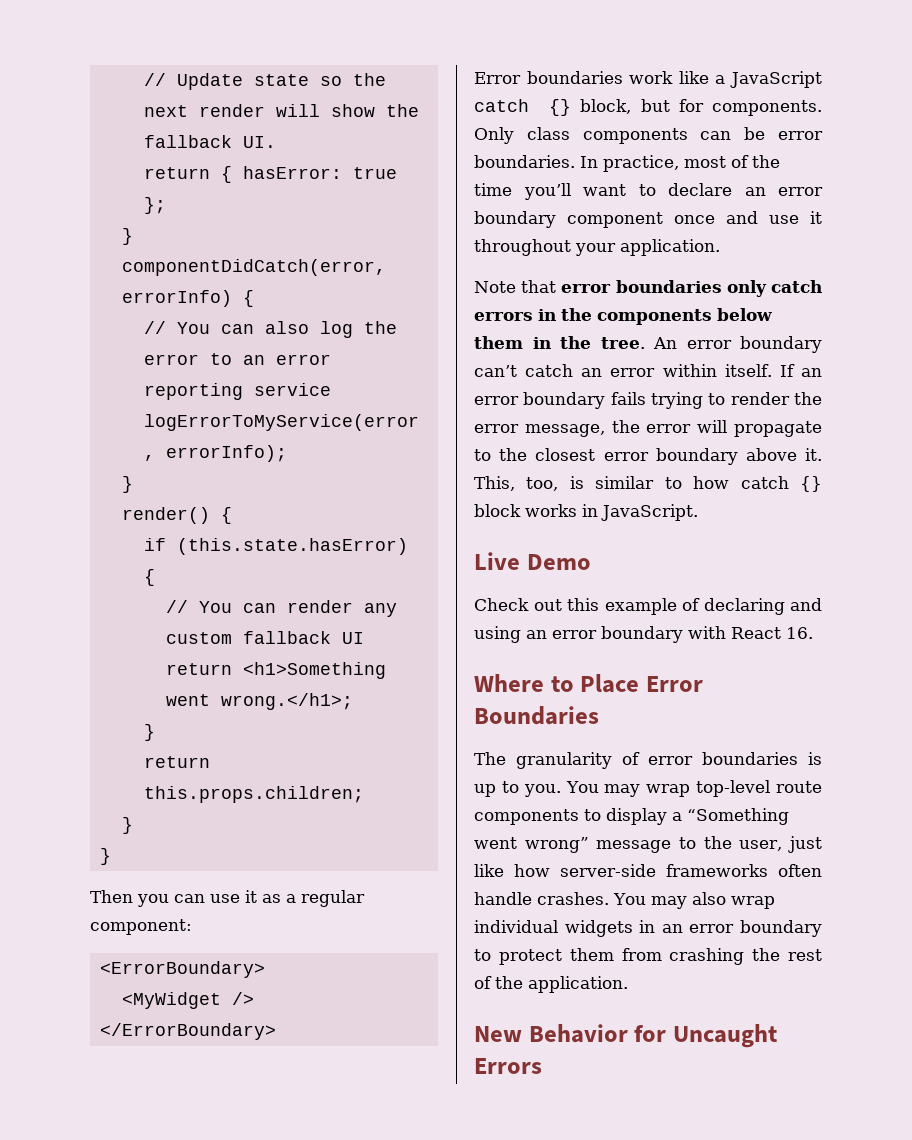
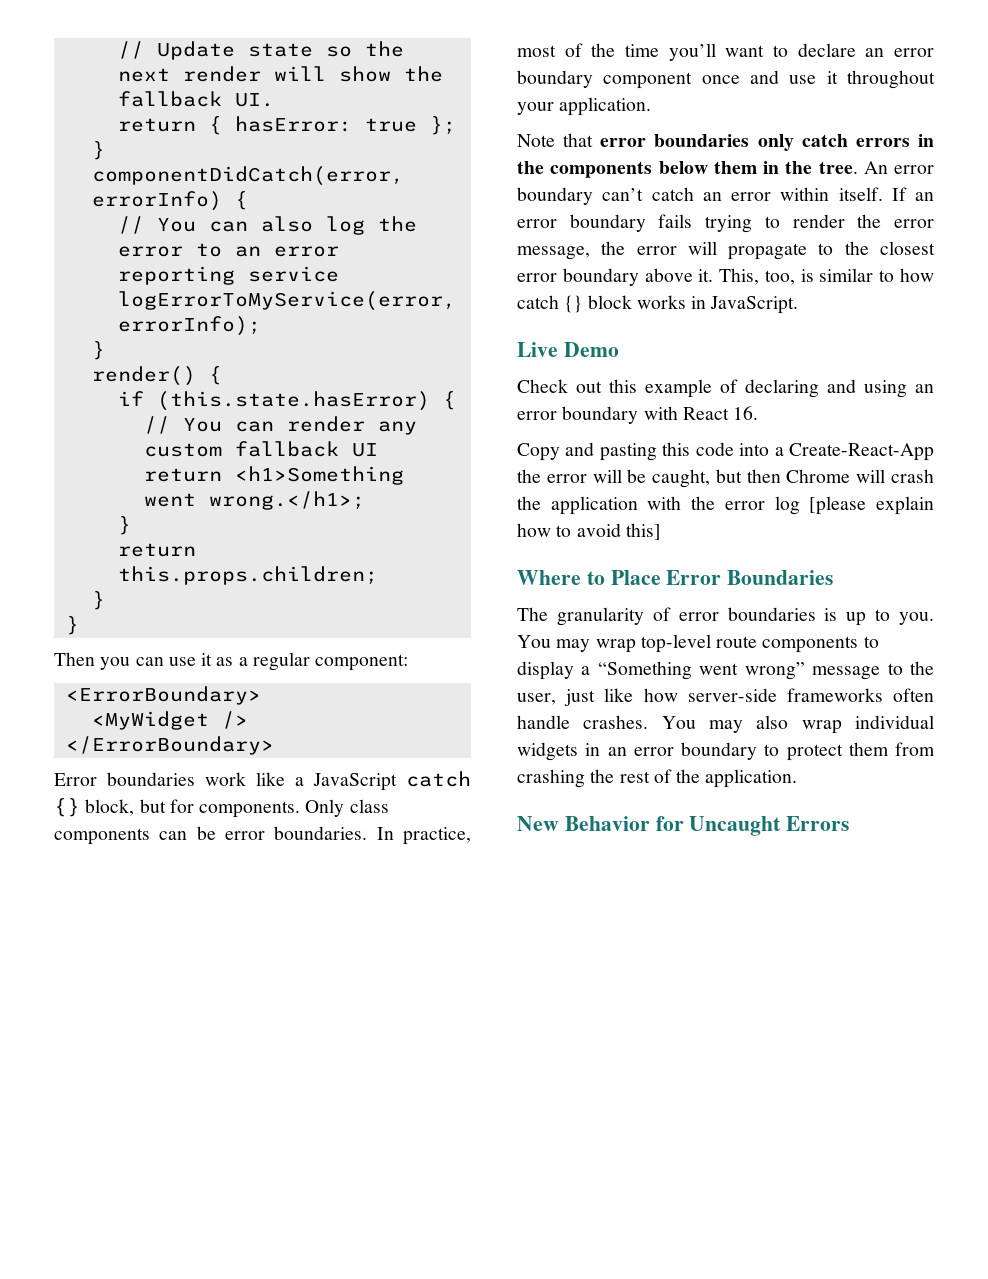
(813, 633) none -> [517,442,934,461] [517,469,934,488] [517,496,934,515] [517,523,661,540] // Copy and pasting this code into a Create-React-App the error will be caught, but then Chrome will crash the application with the error log [please explain how to avoid this]

